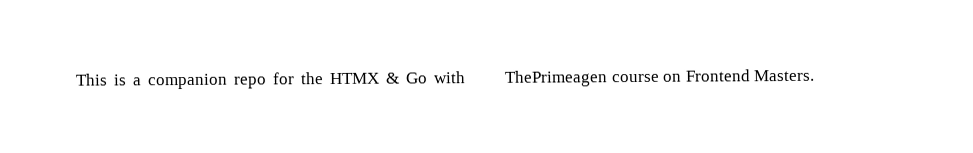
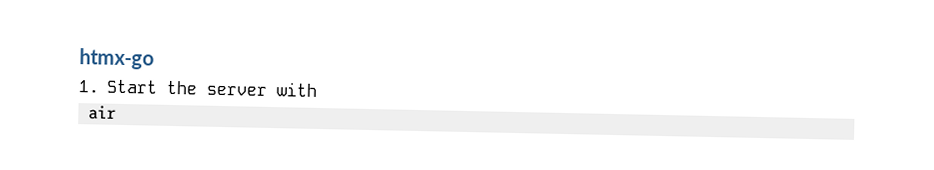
[75,69,816,90] This is a companion repo for the HTMX & Go with ThePrimeagen course on Frontend Masters. -> [79,48,154,70] [78,79,319,97] [87,105,116,120] htmx-go // 1. Start the server with // air

